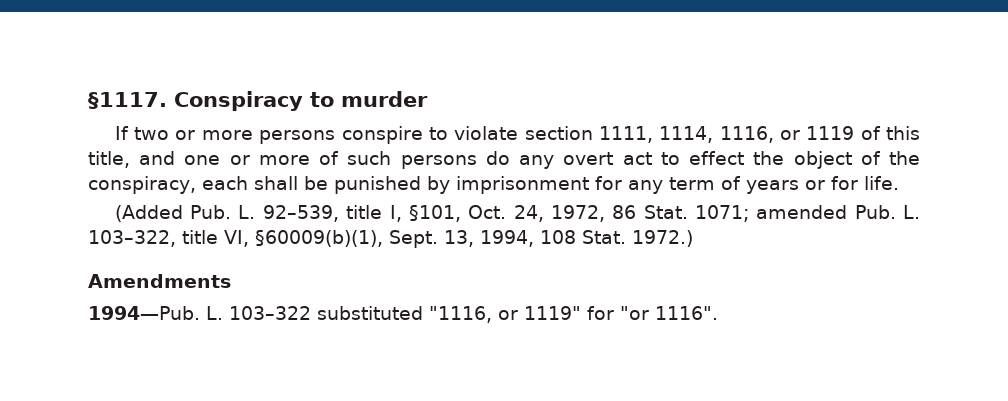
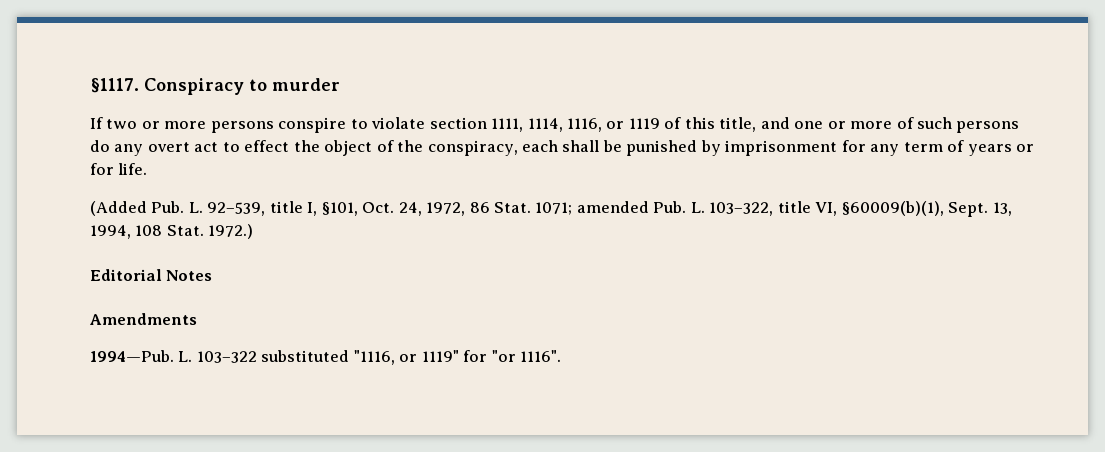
(693, 238) none -> [90,269,213,281] // Editorial Notes

